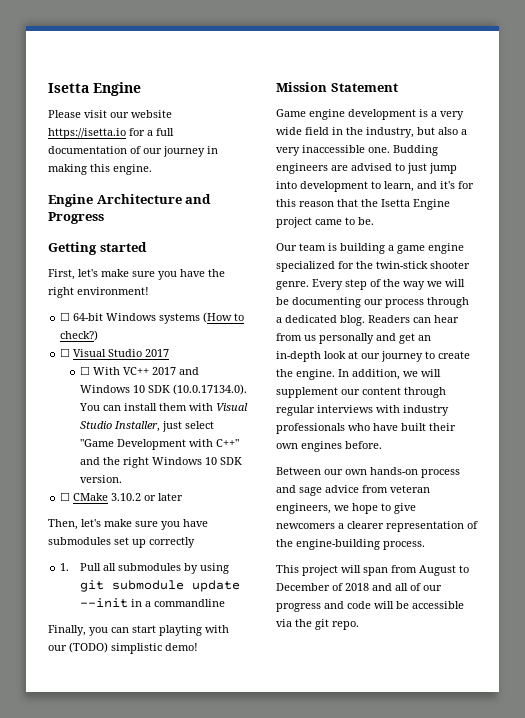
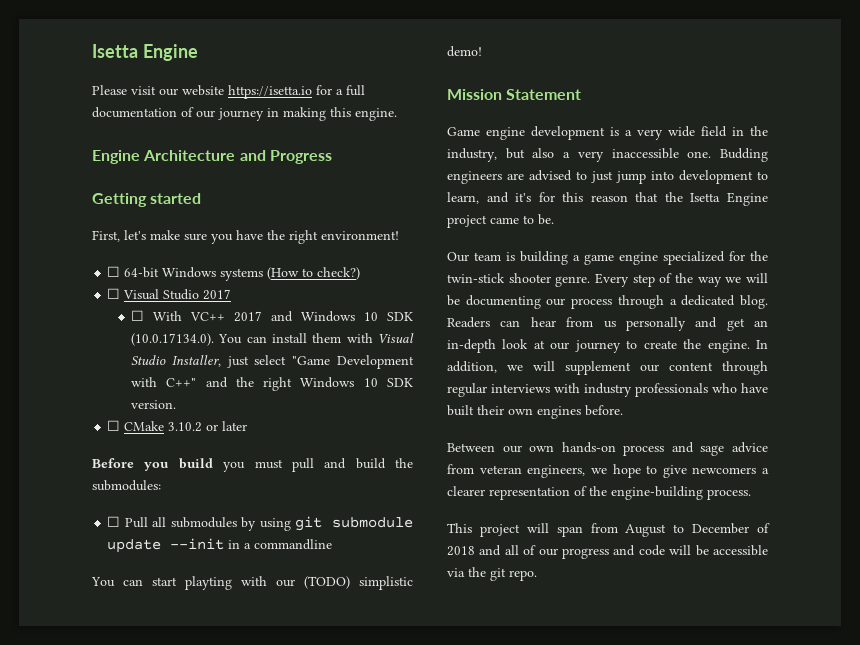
[48,519,208,530] [48,537,195,548] [60,563,70,571] Then, let's make sure you have submodules set up correctly // 1. -> [92,458,413,472] [92,480,161,491] [107,516,121,527] Before you build you must pull and build the submodules: // ☐
[48,625,108,636] Finally, you -> [91,577,115,587] You

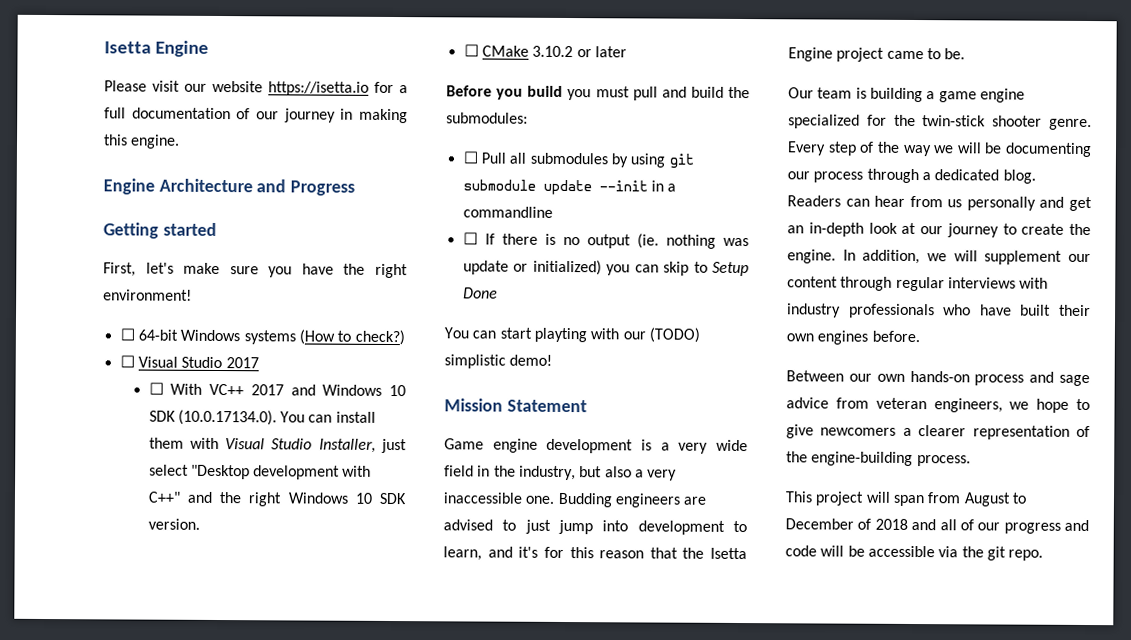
[292,355,414,369] "Game Development -> [190,464,341,480] "Desktop development
(333, 544) none -> [462,232,749,249] [462,259,749,277] [462,287,498,299] // ☐ If there is no output (ie. nothing was update or initialized) you can skip to Setup Done

